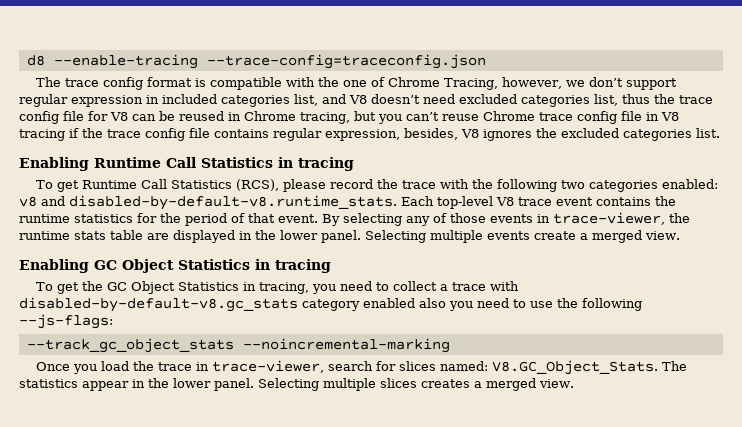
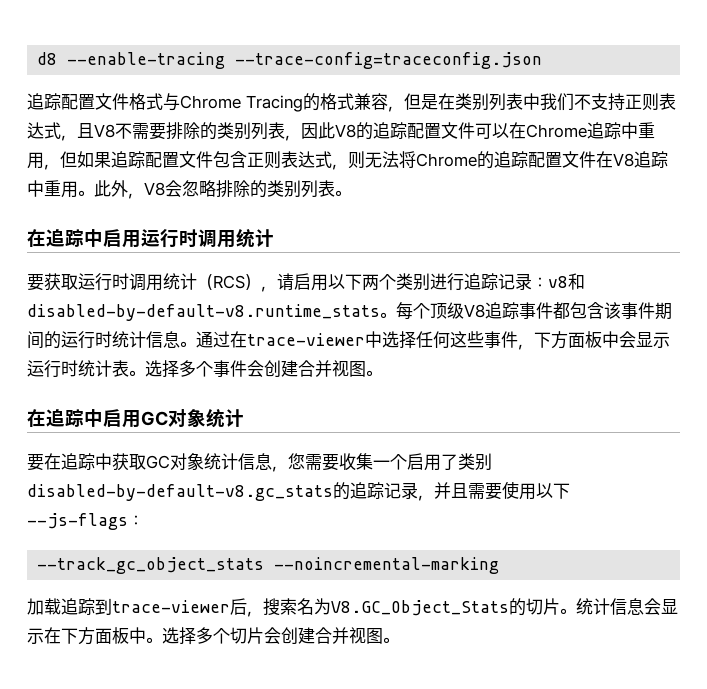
[36,77,678,90] [19,94,713,107] [19,111,679,124] [19,128,720,141] [19,157,354,171] [36,179,719,192] [19,195,676,210] [19,212,690,226] [19,230,680,243] [19,259,331,273] [36,281,520,294] [19,297,642,312] [19,314,113,329] [26,338,450,353] [36,360,688,375] [19,378,574,391] The trace config format is compatible with the one of Chrome Tracing, however, we don’t support regular expression in included categories list, and V8 doesn’t need excluded categories list, thus the trace config file for V8 can be reused in Chrome tracing, but you can’t reuse Chrome trace config file in V8 tracing if the trace config file contains regular expression, besides, V8 ignores the excluded categories list. // Enabling Runtime Call Statistics in tracing // To get Runtime Call Statistics (RCS), please record the trace with the following two categories enabled: v8 and disabled-by-default-v8.runtime_stats. Each top-level V8 trace event contains the runtime statistics for the period of that event. By selecting any of those events in trace-viewer, the runtime stats table are displayed in the lower panel. Selecting multiple events create a merged view. // Enabling GC Object Statistics in tracing // To get the GC Object Statistics in tracing, you need to collect a trace with disabled-by-default-v8.gc_stats category enabled also you need to use the following --js-flags: // --track_gc_object_stats --noincremental-marking // Once you load the trace in trace-viewer, search for slices named: V8.GC_Object_Stats. The statistics appear in the lower panel. Selecting multiple slices creates a merged view. -> [27,93,676,112] [27,122,655,141] [27,151,668,170] [27,180,351,199] [27,228,274,248] [27,273,585,292] [27,302,672,321] [27,331,670,350] [27,360,382,378] [27,408,244,428] [27,453,492,472] [27,481,570,501] [27,513,144,530] [37,557,500,574] [27,598,678,617] [27,627,399,645] 追踪配置文件格式与Chrome Tracing的格式兼容，但是在类别列表中我们不支持正则表达式，且V8不需要排除的类别列表，因此V8的追踪配置文件可以在Chrome追踪中重用，但如果追踪配置文件包含正则表达式，则无法将Chrome的追踪配置文件在V8追踪中重用。此外，V8会忽略排除的类别列表。 // 在追踪中启用运行时调用统计 // 要获取运行时调用统计（RCS），请启用以下两个类别进行追踪记录：v8和disabled-by-default-v8.runtime_stats。每个顶级V8追踪事件都包含该事件期间的运行时统计信息。通过在trace-viewer中选择任何这些事件，下方面板中会显示运行时统计表。选择多个事件会创建合并视图。 // 在追踪中启用GC对象统计 // 要在追踪中获取GC对象统计信息，您需要收集一个启用了类别disabled-by-default-v8.gc_stats的追踪记录，并且需要使用以下--js-flags： // --track_gc_object_stats --noincremental-marking // 加载追踪到trace-viewer后，搜索名为V8.GC_Object_Stats的切片。统计信息会显示在下方面板中。选择多个切片会创建合并视图。

